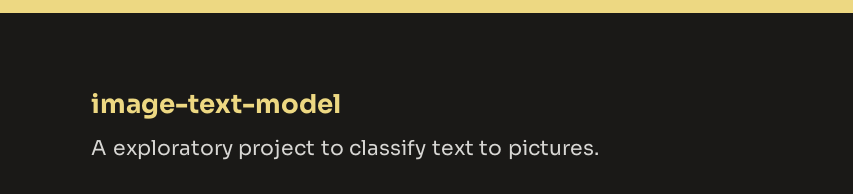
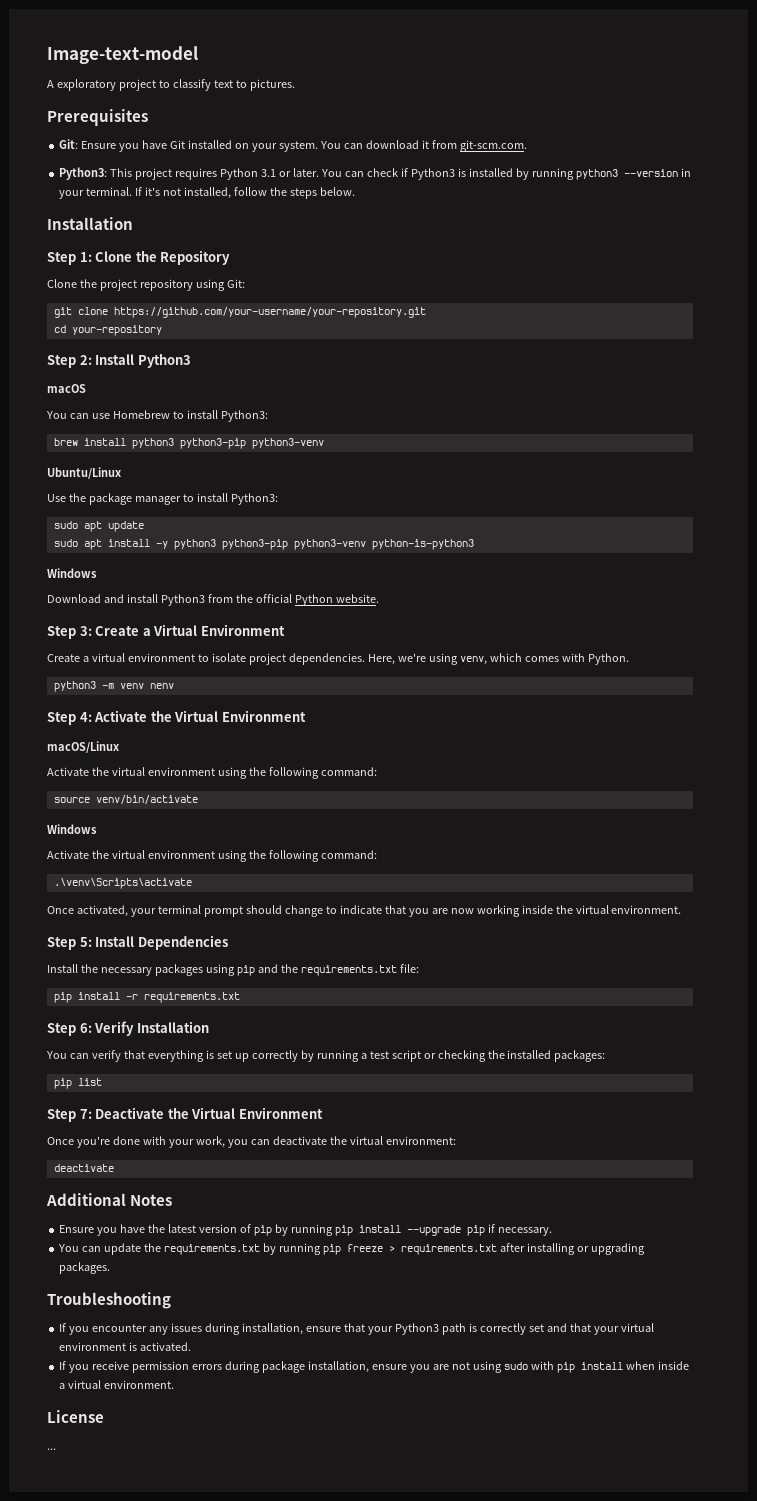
[91,93,341,119] image-text-model -> [47,46,198,64] Image-text-model
(599, 149) none -> [47,109,148,126] [59,139,527,152] [59,167,691,180] [59,187,355,199] [47,217,133,230] [47,250,231,265] [47,279,245,291] [53,307,426,318] [53,325,162,336] [47,354,191,368] [47,384,86,393] [46,410,268,422] [53,438,324,449] [47,467,121,479] [47,493,278,505] [53,521,144,532] [53,539,474,550] [47,568,97,578] [47,594,379,606] [47,624,285,639] [47,653,629,665] [53,681,174,692] [47,710,306,725] [47,741,119,753] [47,767,377,779] [53,795,198,804] [47,824,97,834] [47,850,377,862] [53,878,192,889] [47,905,682,917] [47,935,228,950] [47,964,419,976] [53,992,240,1003] [47,1021,209,1036] [46,1050,606,1062] [53,1078,102,1089] [47,1107,323,1122] [47,1136,456,1148] [53,1164,114,1172] [46,1193,173,1206] [59,1224,552,1236] [58,1243,645,1255] [59,1262,111,1274] [47,1292,171,1309] [59,1323,654,1335] [59,1342,192,1351] [59,1361,689,1373] [59,1380,175,1389] [47,1410,104,1423] [47,1448,56,1450] // Prerequisites // Git: Ensure you have Git installed on your system. You can download it from git-scm.com. // Python3: This project requires Python 3.1 or later. You can check if Python3 is installed by running python3 --version in your terminal. If it's not installed, follow the steps below. // Installation // Step 1: Clone the Repository // Clone the project repository using Git: // git clone https://github.com/your-username/your-repository.git // cd your-repository // Step 2: Install Python3 // macOS // You can use Homebrew to install Python3: // brew install python3 python3-pip python3-venv // Ubuntu/Linux // Use the package manager to install Python3: // sudo apt update // sudo apt install -y python3 python3-pip python3-venv python-is-python3 // Windows // Download and install Python3 from the official Python website. // Step 3: Create a Virtual Environment // Create a virtual environment to isolate project dependencies. Here, we're using venv, which comes with Python. // python3 -m venv nenv // Step 4: Activate the Virtual Environment // macOS/Linux // Activate the virtual environment using the following command: // source venv/bin/activate // Windows // Activate the virtual environment using the following command: // .\venv\Scripts\activate // Once activated, your terminal prompt should change to indicate that you are now working inside the virtual environment. // Step 5: Install Dependencies // Install the necessary packages using pip and the requirements.txt file: // pip install -r requirements.txt // Step 6: Verify Installation // You can verify that everything is set up correctly by running a test script or checking the installed packages: // pip list // Step 7: Deactivate the Virtual Environment // Once you're done with your work, you can deactivate the virtual environment: // deactivate // Additional Notes // Ensure you have the latest version of pip by running pip install --upgrade pip if necessary. // You can update the requirements.txt by running pip freeze > requirements.txt after installing or upgrading packages. // Troubleshooting // If you encounter any issues during installation, ensure that your Python3 path is correctly set and that your virtual environment is activated. // If you receive permission errors during package installation, ensure you are not using sudo with pip install when inside a virtual environment. // License // ...

